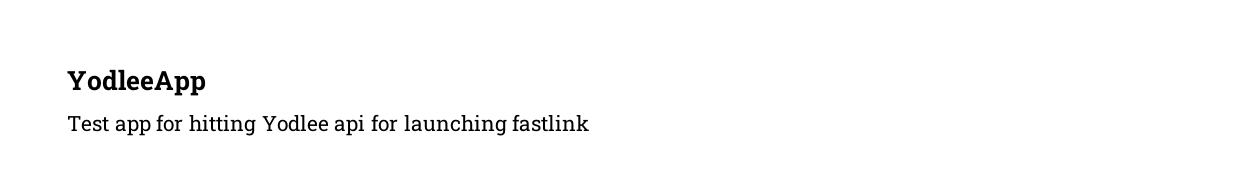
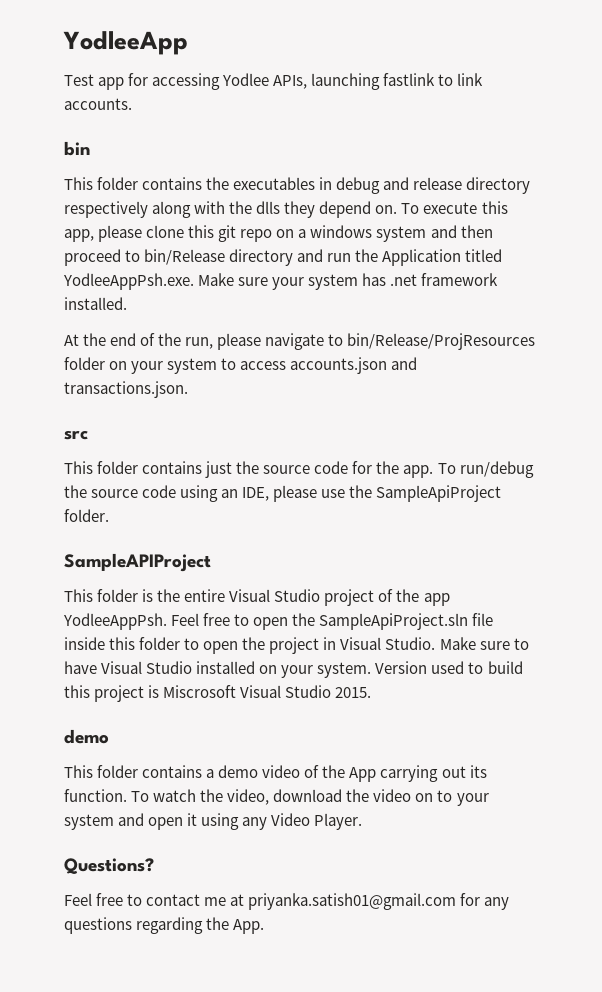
[189,114,590,136] hitting Yodlee api for launching fastlink -> [152,73,484,90] [64,98,132,110] [64,141,90,156] [64,177,531,194] [64,201,508,218] [64,225,493,242] [64,249,503,266] [63,273,499,290] [64,297,127,310] [64,333,536,350] [64,357,418,374] [64,381,188,398] [64,430,88,440] [64,461,534,478] [64,485,502,502] [64,509,109,522] [64,553,211,572] [64,589,450,606] [63,613,494,630] [64,637,529,654] [64,661,523,678] [64,685,372,702] [64,729,109,744] [64,765,487,782] [64,789,489,806] [64,813,363,830] [64,858,154,874] [64,893,510,910] [64,917,265,934] accessing Yodlee APIs, launching fastlink to link accounts. // bin // This folder contains the executables in debug and release directory respectively along with the dlls they depend on. To execute this app, please clone this git repo on a windows system and then proceed to bin/Release directory and run the Application titled YodleeAppPsh.exe. Make sure your system has .net framework installed. // At the end of the run, please navigate to bin/Release/ProjResources folder on your system to access accounts.json and transactions.json. // src // This folder contains just the source code for the app. To run/debug the source code using an IDE, please use the SampleApiProject folder. // SampleAPIProject // This folder is the entire Visual Studio project of the app YodleeAppPsh. Feel free to open the SampleApiProject.sln file inside this folder to open the project in Visual Studio. Make sure to have Visual Studio installed on your system. Version used to build this project is Miscrosoft Visual Studio 2015. // demo // This folder contains a demo video of the App carrying out its function. To watch the video, download the video on to your system and open it using any Video Player. // Questions? // Feel free to contact me at priyanka.satish01@gmail.com for any questions regarding the App.

